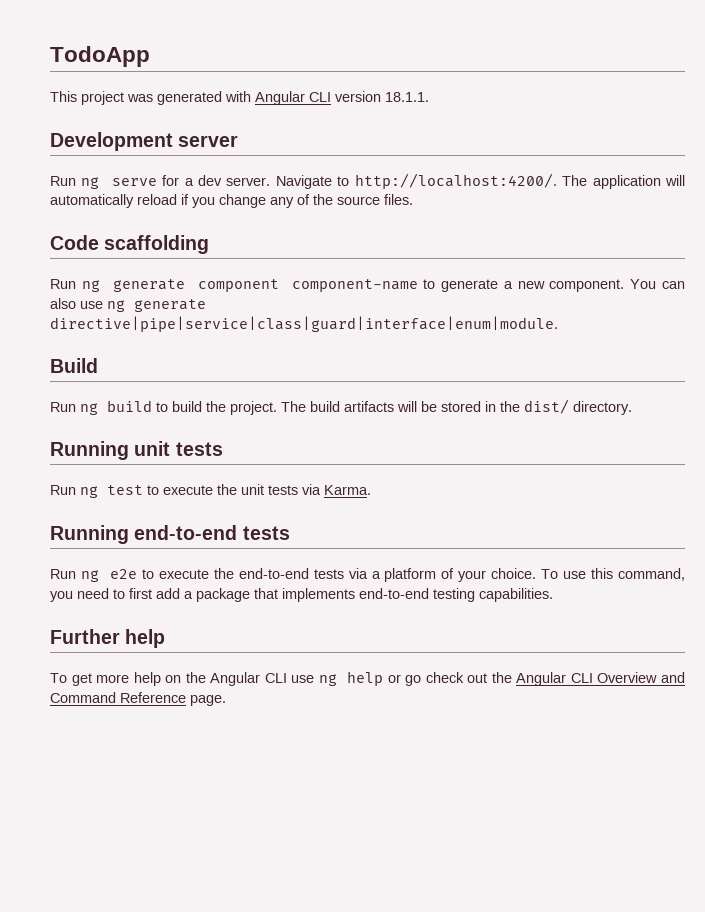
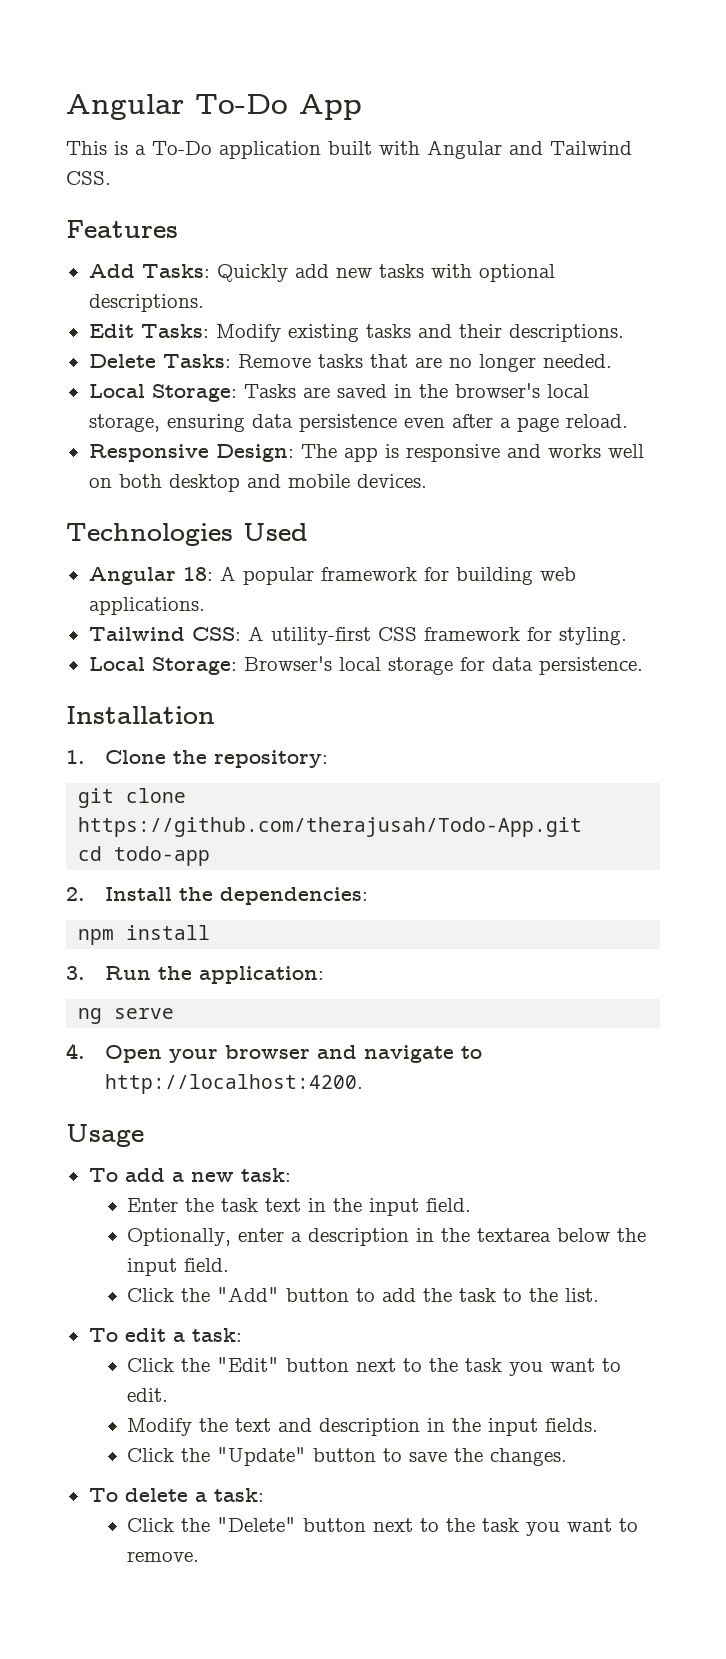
[50,46,150,67] [50,91,429,105] [50,132,239,151] [50,173,686,189] [50,194,413,208] [50,235,210,254] [50,279,685,292] [50,298,206,312] [50,316,558,332] [50,358,98,373] [50,399,632,415] [50,441,223,460] [50,484,371,498] [50,525,290,544] [50,568,685,582] [50,588,553,602] [50,629,166,648] [50,671,685,686] [50,692,226,706] TodoApp // This project was generated with Angular CLI version 18.1.1. // Development server // Run ng serve for a dev server. Navigate to http://localhost:4200/. The application will automatically reload if you change any of the source files. // Code scaffolding // Run ng generate component component-name to generate a new component. You can also use ng generate directive|pipe|service|class|guard|interface|enum|module. // Build // Run ng build to build the project. The build artifacts will be stored in the dist/ directory. // Running unit tests // Run ng test to execute the unit tests via Karma. // Running end-to-end tests // Run ng e2e to execute the end-to-end tests via a platform of your choice. To use this command, you need to first add a package that implements end-to-end testing capabilities. // Further help // To get more help on the Angular CLI use ng help or go check out the Angular CLI Overview and Command Reference page. -> [66,94,362,120] [66,140,632,159] [66,171,111,185] [66,220,178,238] [88,264,555,282] [88,294,204,312] [88,324,624,342] [88,354,612,372] [88,383,589,402] [88,414,628,432] [88,444,644,462] [88,474,427,492] [66,523,308,546] [88,566,576,585] [88,597,205,615] [88,626,627,645] [88,656,643,675] [66,706,215,724] [66,750,328,768] [78,788,187,808] [78,817,583,837] [78,846,211,866] [66,887,368,905] [78,925,211,945] [66,966,324,984] [78,1008,175,1024] [66,1043,482,1063] [104,1074,363,1094] [66,1124,144,1147] [88,1168,291,1182] [127,1198,472,1216] [127,1228,647,1246] [127,1258,230,1276] [127,1287,600,1302] [88,1328,242,1342] [127,1357,622,1376] [127,1388,169,1402] [127,1418,599,1436] [127,1447,568,1466] [88,1488,264,1502] [127,1517,639,1536] [127,1551,200,1562] Angular To-Do App // This is a To-Do application built with Angular and Tailwind CSS. // Features // Add Tasks: Quickly add new tasks with optional descriptions. // Edit Tasks: Modify existing tasks and their descriptions. // Delete Tasks: Remove tasks that are no longer needed. // Local Storage: Tasks are saved in the browser's local storage, ensuring data persistence even after a page reload. // Responsive Design: The app is responsive and works well on both desktop and mobile devices. // Technologies Used // Angular 18: A popular framework for building web applications. // Tailwind CSS: A utility-first CSS framework for styling. // Local Storage: Browser's local storage for data persistence. // Installation // 1. Clone the repository: // git clone https://github.com/therajusah/Todo-App.git // cd todo-app // 2. Install the dependencies: // npm install // 3. Run the application: // ng serve // 4. Open your browser and navigate to http://localhost:4200. // Usage // To add a new task: // Enter the task text in the input field. // Optionally, enter a description in the textarea below the input field. // Click the "Add" button to add the task to the list. // To edit a task: // Click the "Edit" button next to the task you want to edit. // Modify the text and description in the input fields. // Click the "Update" button to save the changes. // To delete a task: // Click the "Delete" button next to the task you want to remove.

